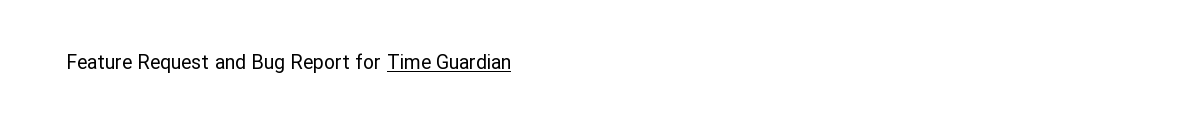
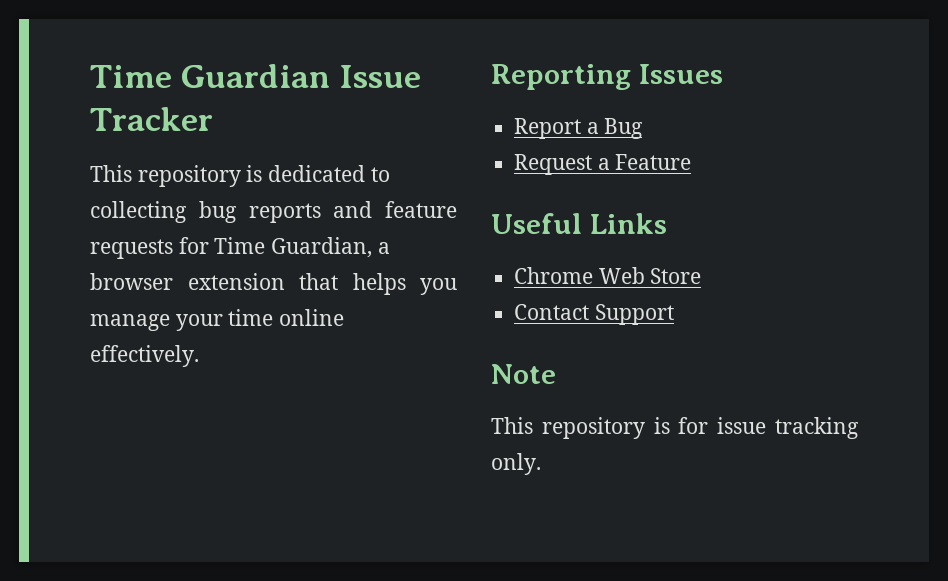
[66,53,511,73] Feature Request and Bug Report for Time Guardian -> [90,64,422,88] [90,107,213,131] [90,165,390,187] [90,201,457,223] [90,237,390,259] [90,273,457,295] [90,309,345,331] [90,345,199,367] [491,64,723,90] [514,118,644,139] [514,154,692,175] [491,213,667,234] [514,267,702,284] [514,304,674,325] [491,364,556,384] [491,417,859,439] [491,453,541,475] Time Guardian Issue Tracker // This repository is dedicated to collecting bug reports and feature requests for Time Guardian, a browser extension that helps you manage your time online effectively. // Reporting Issues // Report a Bug // Request a Feature // Useful Links // Chrome Web Store // Contact Support // Note // This repository is for issue tracking only.

